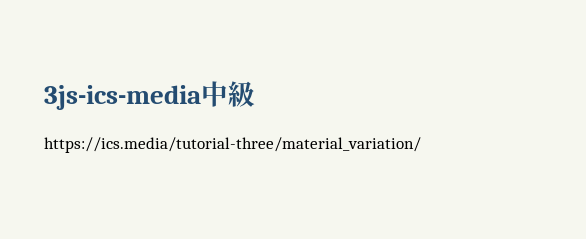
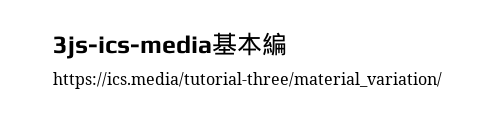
[201,81,255,107] 中級 -> [212,32,287,56] 基本編

